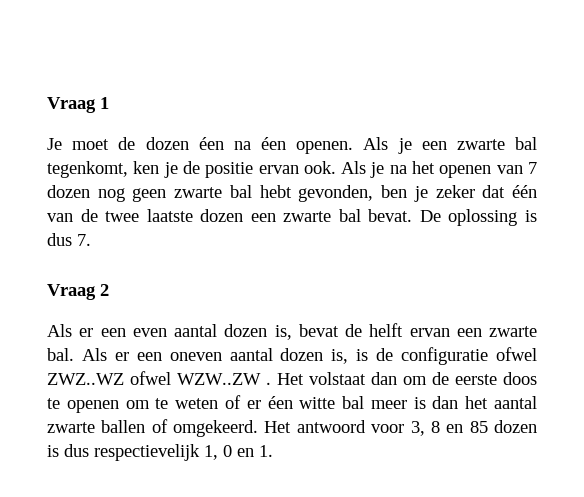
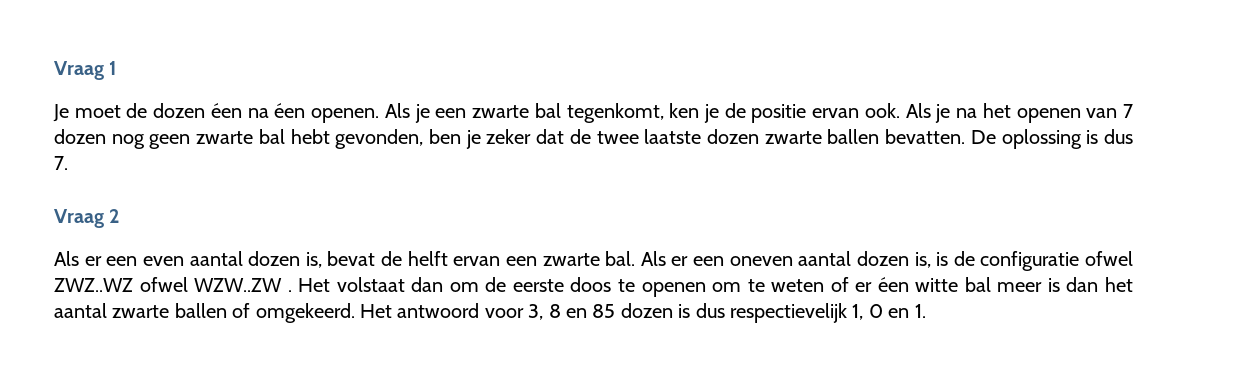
[512,185,537,198] [47,213,73,222] één van -> (565, 136) none
[250,209,413,222] een zwarte bal bevat. -> [764,129,966,144] zwarte ballen bevatten.

